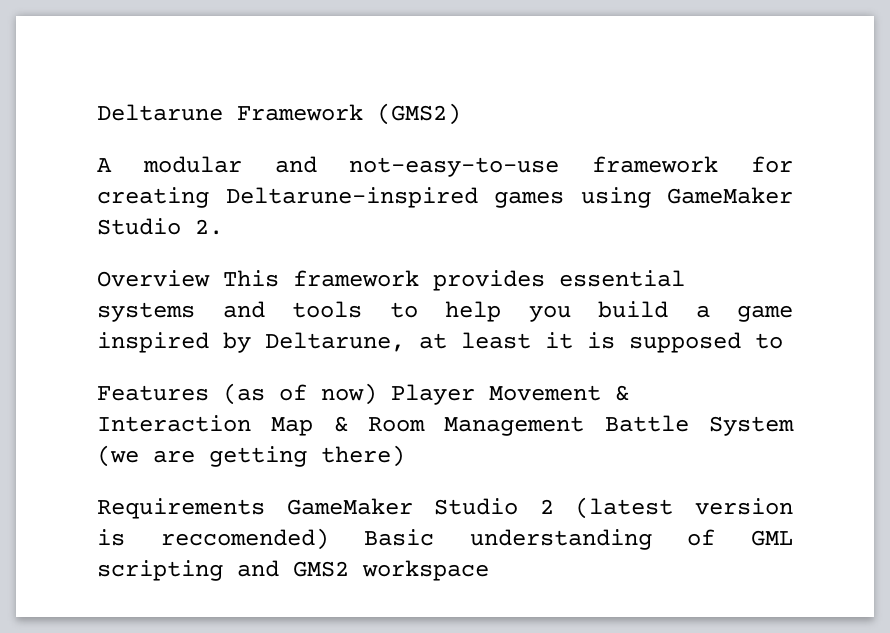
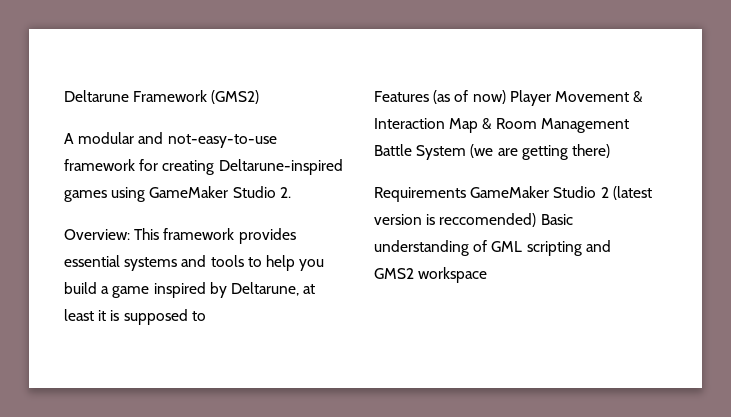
[97,270,210,287] Overview -> [64,229,130,240] Overview:

